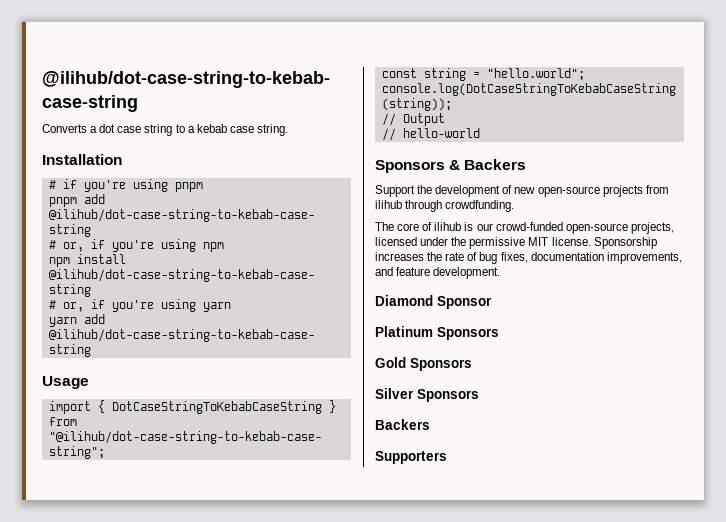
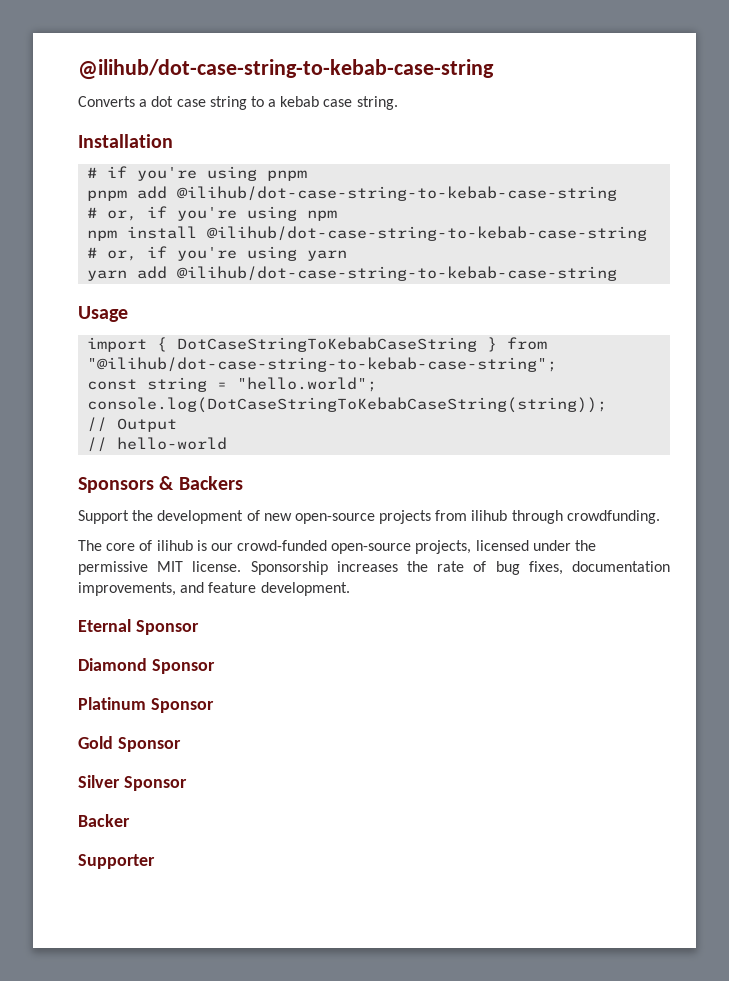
(501, 273) none -> [78,619,199,635] // Eternal Sponsor
[437,327,499,340] Sponsors -> [150,698,214,713] Sponsor
[410,358,472,371] Sponsors -> [117,737,181,752] Sponsor
[417,389,479,402] [375,419,430,430] [375,451,447,464] Sponsors // Backers // Supporters -> [123,776,187,791] [78,814,130,827] [78,854,155,869] Sponsor // Backer // Supporter

